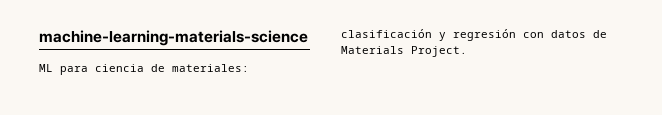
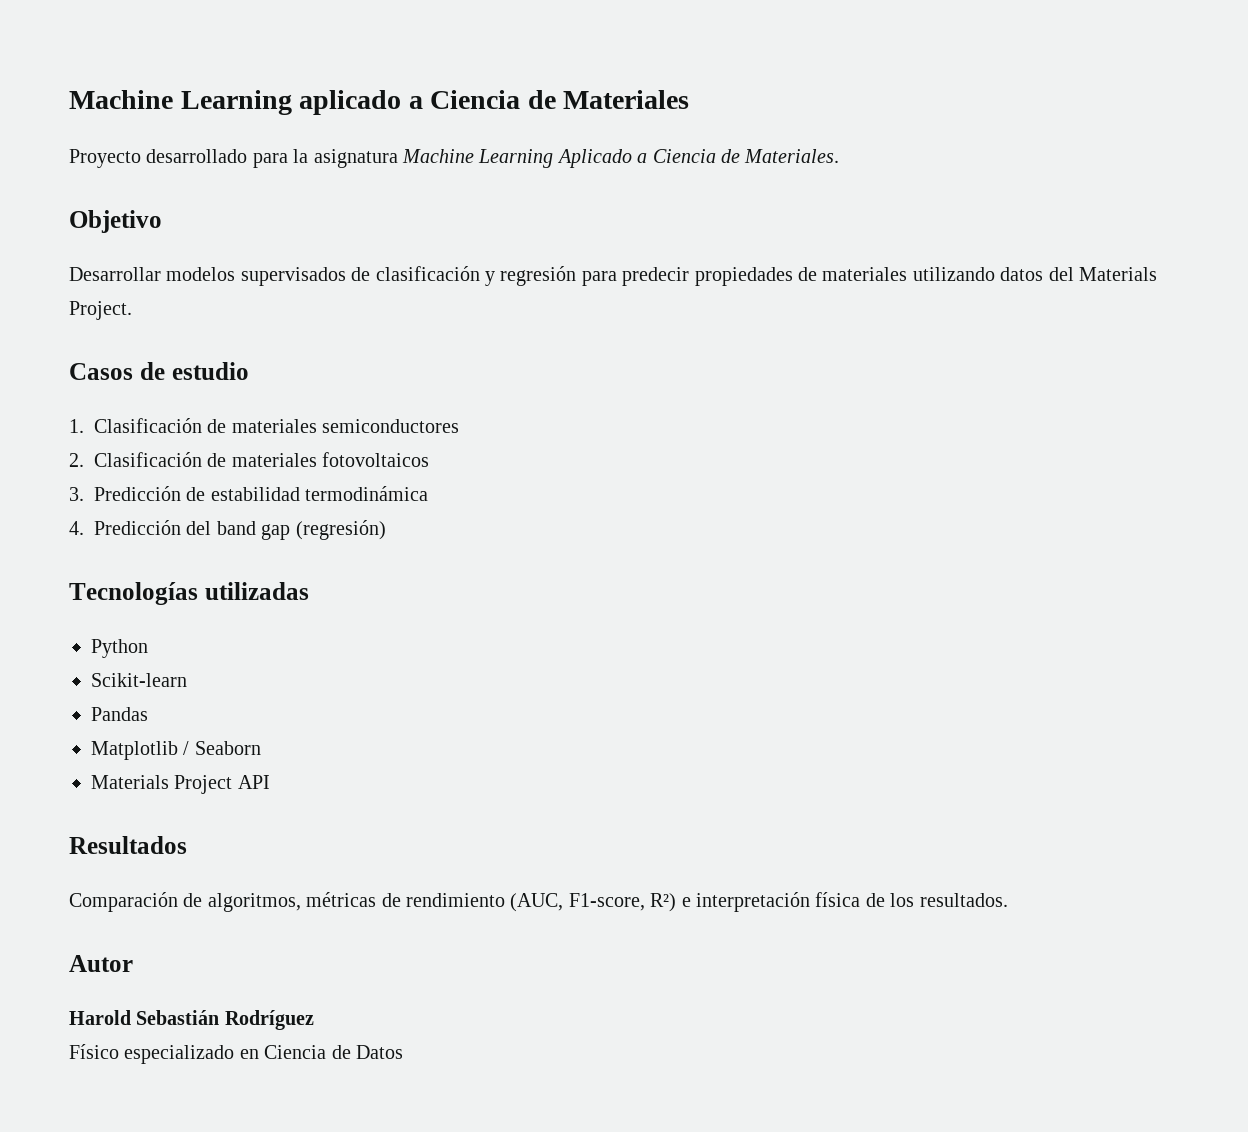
[39,30,308,46] [39,64,249,75] [341,29,607,41] [341,46,467,57] machine-learning-materials-science // ML para ciencia de materiales: clasificación y regresión con datos de Materials Project. -> [69,90,690,115] [69,149,840,168] [69,210,162,233] [69,266,1157,286] [69,301,132,320] [69,362,249,380] [69,418,460,433] [69,452,430,467] [69,486,429,501] [69,520,386,540] [69,582,309,605] [91,639,148,658] [91,673,187,687] [91,707,148,721] [91,741,261,760] [91,775,270,794] [69,836,187,854] [69,892,1008,912] [69,955,133,972] [69,1010,314,1030] [69,1044,403,1064] Machine Learning aplicado a Ciencia de Materiales // Proyecto desarrollado para la asignatura Machine Learning Aplicado a Ciencia de Materiales. // Objetivo // Desarrollar modelos supervisados de clasificación y regresión para predecir propiedades de materiales utilizando datos del Materials Project. // Casos de estudio // 1. Clasificación de materiales semiconductores // 2. Clasificación de materiales fotovoltaicos // 3. Predicción de estabilidad termodinámica // 4. Predicción del band gap (regresión) // Tecnologías utilizadas // Python // Scikit-learn // Pandas // Matplotlib / Seaborn // Materials Project API // Resultados // Comparación de algoritmos, métricas de rendimiento (AUC, F1-score, R²) e interpretación física de los resultados. // Autor // Harold Sebastián Rodríguez // Físico especializado en Ciencia de Datos

